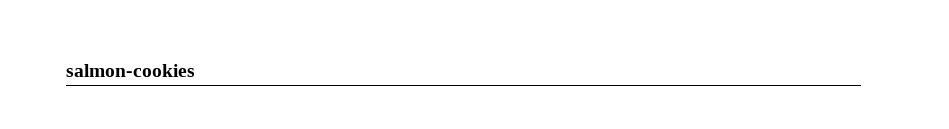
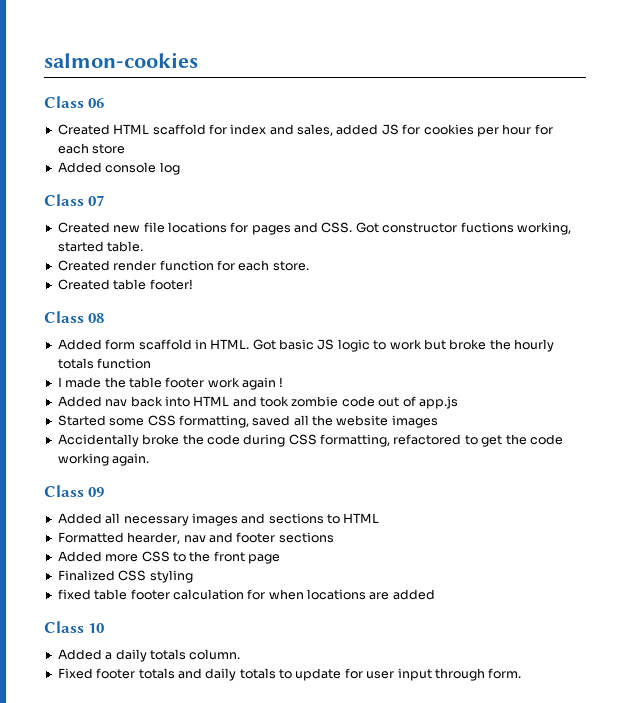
(195, 70) none -> [44,96,105,108] [57,124,553,137] [57,143,126,154] [57,162,180,175] [44,194,105,206] [57,222,571,235] [57,241,144,252] [57,260,309,271] [57,279,193,290] [44,311,105,323] [57,339,554,352] [57,358,152,369] [57,377,284,390] [57,396,458,409] [57,415,438,428] [57,434,563,447] [57,453,150,466] [44,485,105,497] [57,513,380,526] [57,532,334,544] [57,551,280,564] [57,570,193,583] [57,589,435,600] [44,621,105,633] [57,649,241,662] [57,668,522,681] // Class 06 // Created HTML scaffold for index and sales, added JS for cookies per hour for each store // Added console log // Class 07 // Created new file locations for pages and CSS. Got constructor fuctions working, started table. // Created render function for each store. // Created table footer! // Class 08 // Added form scaffold in HTML. Got basic JS logic to work but broke the hourly totals function // I made the table footer work again ! // Added nav back into HTML and took zombie code out of app.js // Started some CSS formatting, saved all the website images // Accidentally broke the code during CSS formatting, refactored to get the code working again. // Class 09 // Added all necessary images and sections to HTML // Formatted hearder, nav and footer sections // Added more CSS to the front page // Finalized CSS styling // fixed table footer calculation for when locations are added // Class 10 // Added a daily totals column. // Fixed footer totals and daily totals to update for user input through form.

